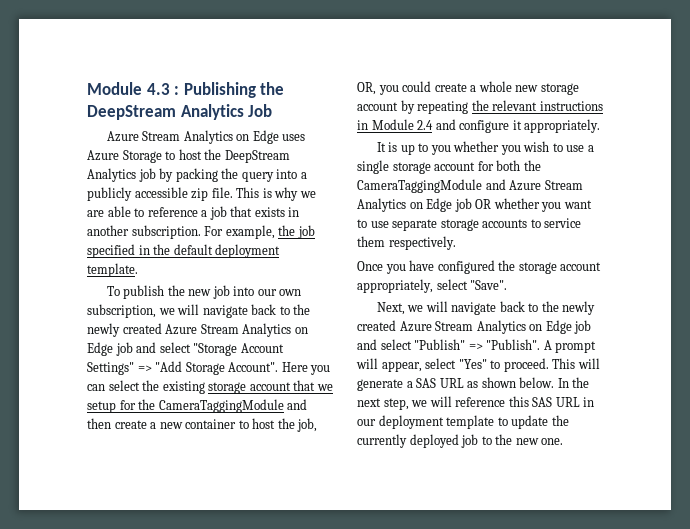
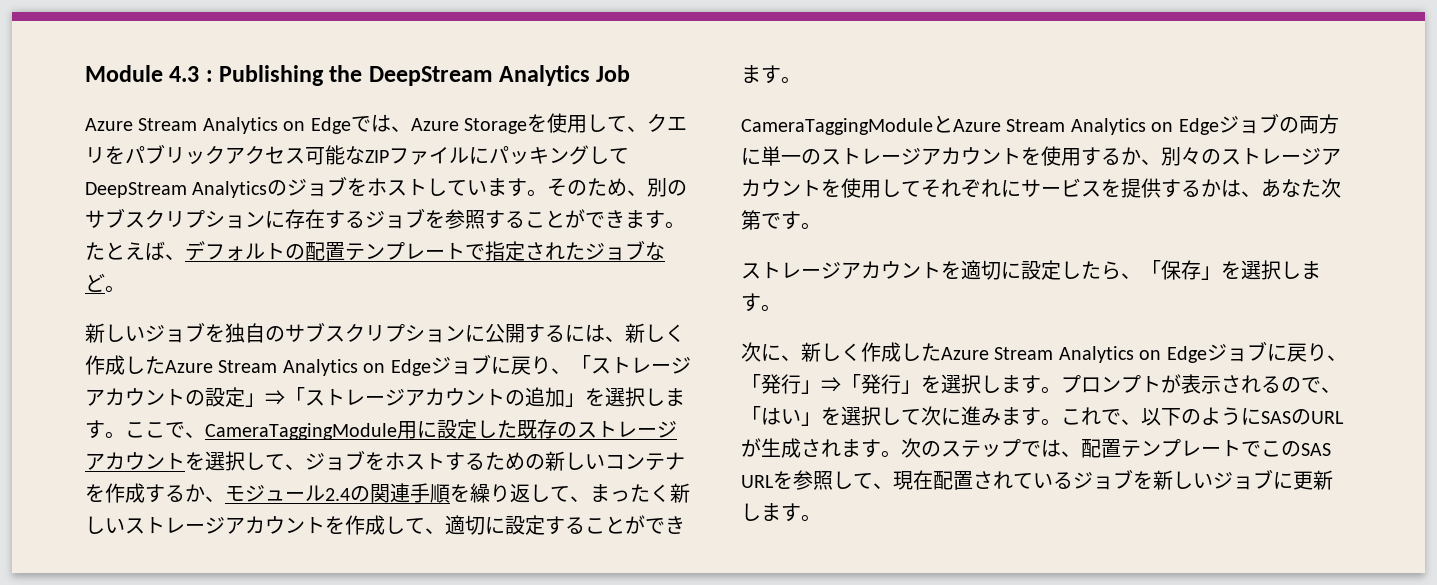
[282,134,306,141] uses -> [350,114,411,132] では、
[165,149,290,163] [87,168,307,182] [87,187,316,201] [87,206,300,220] [87,225,315,239] [87,244,281,258] [87,263,138,277] [106,285,302,299] [87,304,311,318] [87,323,308,337] [87,342,284,356] [87,361,331,375] [87,380,333,394] [87,399,308,413] [87,418,318,432] [357,81,579,95] [357,100,603,114] [357,119,601,133] [376,141,594,155] [357,160,541,174] [357,179,583,193] [357,198,592,212] [357,218,582,231] [357,236,456,250] [357,260,602,274] [357,279,508,293] [376,301,596,315] [357,320,592,334] [357,339,597,353] [356,358,600,372] [357,377,590,391] [357,396,595,410] [357,415,569,429] [357,434,564,448] to host the DeepStream Analytics job by packing the query into a publicly accessible zip file. This is why we are able to reference a job that exists in another subscription. For example, the job specified in the default deployment template. // To publish the new job into our own subscription, we will navigate back to the newly created Azure Stream Analytics on Edge job and select "Storage Account Settings" => "Add Storage Account". Here you can select the existing storage account that we setup for the CameraTaggingModule and then create a new container to host the job, OR, you could create a whole new storage account by repeating the relevant instructions in Module 2.4 and configure it appropriately. // It is up to you whether you wish to use a single storage account for both the CameraTaggingModule and Azure Stream Analytics on Edge job OR whether you want to use separate storage accounts to service them respectively. // Once you have configured the storage account appropriately, select "Save". // Next, we will navigate back to the newly created Azure Stream Analytics on Edge job and select "Publish" => "Publish". A prompt will appear, select "Yes" to proceed. This will generate a SAS URL as shown below. In the next step, we will reference this SAS URL in our deployment template to update the currently deployed job to the new one. -> [527,113,687,133] [85,144,629,165] [85,176,688,198] [85,208,685,229] [85,240,665,261] [85,273,125,293] [85,322,685,343] [85,354,691,376] [85,387,685,407] [85,419,677,440] [85,450,685,471] [85,483,690,503] [85,515,685,535] [741,65,801,84] [741,113,1339,135] [741,146,1341,166] [741,178,1341,198] [741,210,821,230] [741,260,1321,280] [741,293,781,312] [741,341,1347,363] [741,374,1341,394] [741,406,1344,426] [741,438,1331,458] [741,469,1333,490] [741,503,821,522] を使用して、クエリをパブリックアクセス可能なZIPファイルにパッキングしてDeepStream Analyticsのジョブをホストしています。そのため、別のサブスクリプションに存在するジョブを参照することができます。たとえば、デフォルトの配置テンプレートで指定されたジョブなど。 // 新しいジョブを独自のサブスクリプションに公開するには、新しく作成したAzure Stream Analytics on Edgeジョブに戻り、「ストレージアカウントの設定」⇒「ストレージアカウントの追加」を選択します。ここで、CameraTaggingModule用に設定した既存のストレージアカウントを選択して、ジョブをホストするための新しいコンテナを作成するか、モジュール2.4の関連手順を繰り返して、まったく新しいストレージアカウントを作成して、適切に設定することができます。 // CameraTaggingModuleとAzure Stream Analytics on Edgeジョブの両方に単一のストレージアカウントを使用するか、別々のストレージアカウントを使用してそれぞれにサービスを提供するかは、あなた次第です。 // ストレージアカウントを適切に設定したら、「保存」を選択します。 // 次に、新しく作成したAzure Stream Analytics on Edgeジョブに戻り、「発行」⇒「発行」を選択します。プロンプトが表示されるので、「はい」を選択して次に進みます。これで、以下のようにSASのURLが生成されます。次のステップでは、配置テンプレートでこのSAS URLを参照して、現在配置されているジョブを新しいジョブに更新します。

